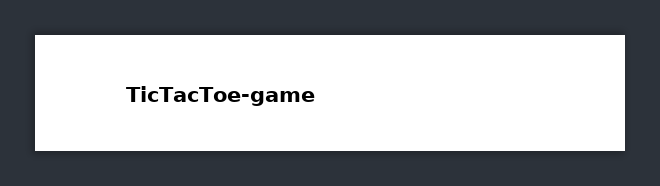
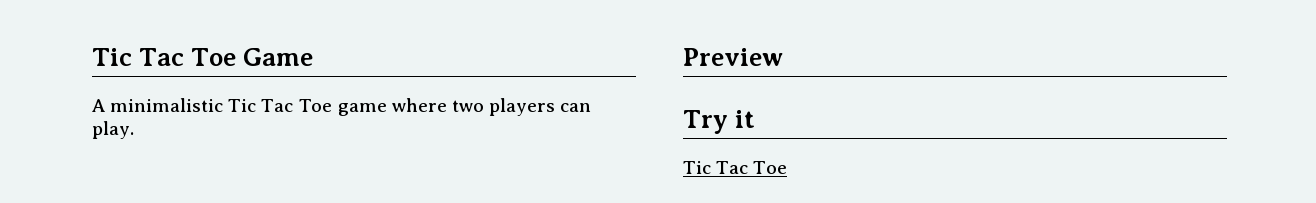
[126,86,315,106] TicTacToe-game -> [92,48,314,66] [92,98,592,116] [92,121,134,139] [683,48,783,66] [683,110,756,134] [683,161,788,174] Tic Tac Toe Game // A minimalistic Tic Tac Toe game where two players can play. // Preview // Try it // Tic Tac Toe

